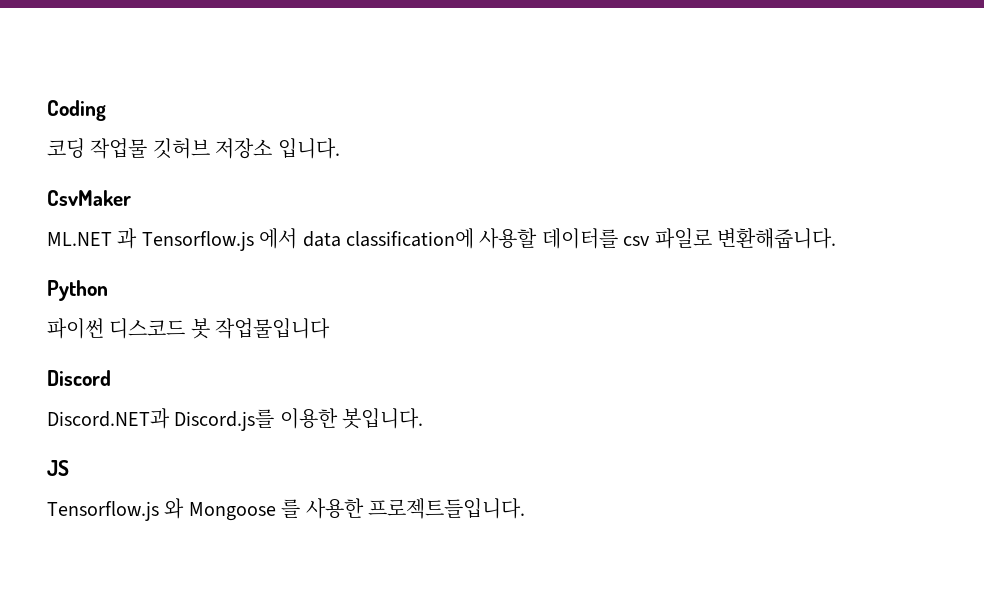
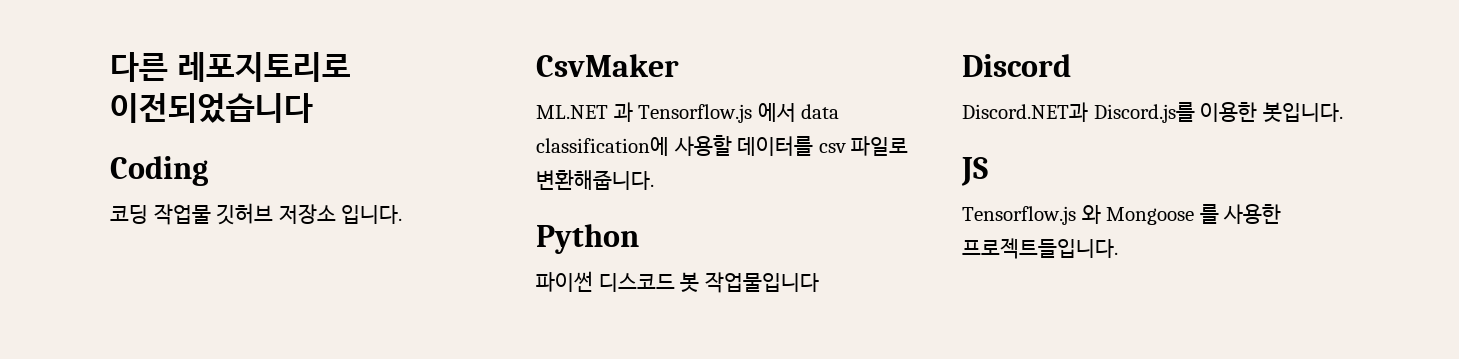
(47, 110) none -> [110,52,351,82] [110,93,313,123] 다른 레포지토리로 이전되었습니다 //

